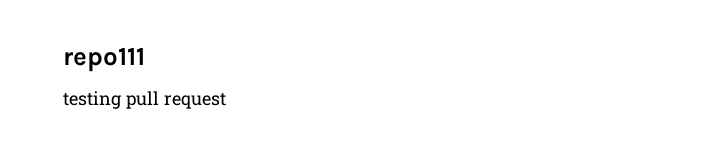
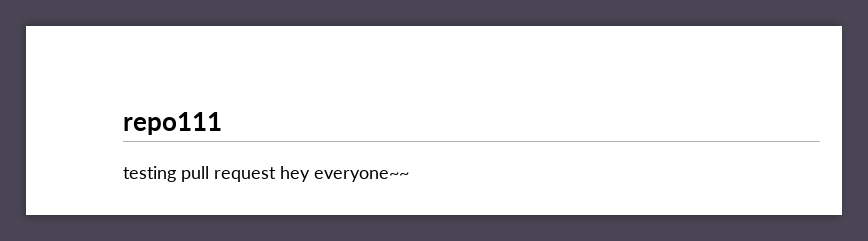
(226, 101) none -> [280,166,409,182] hey everyone~~

